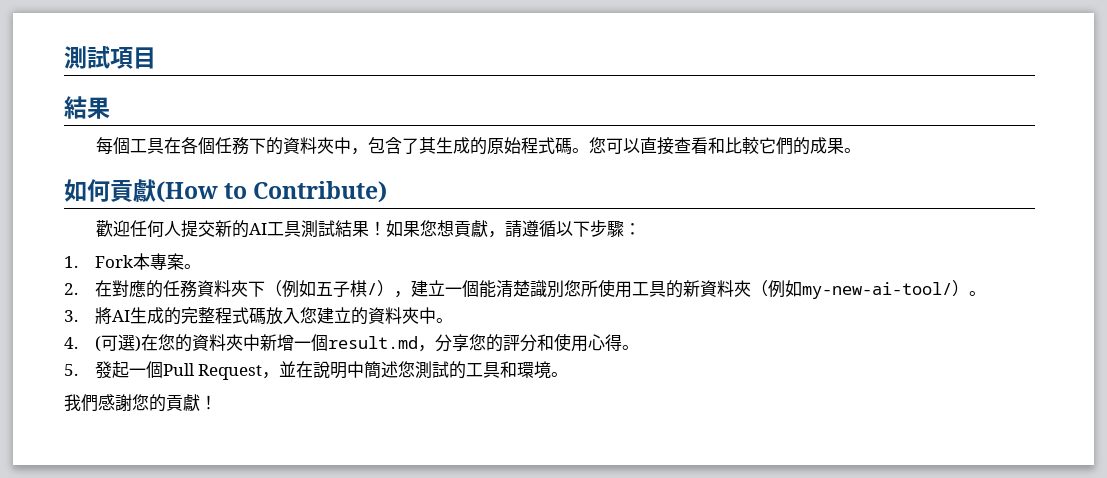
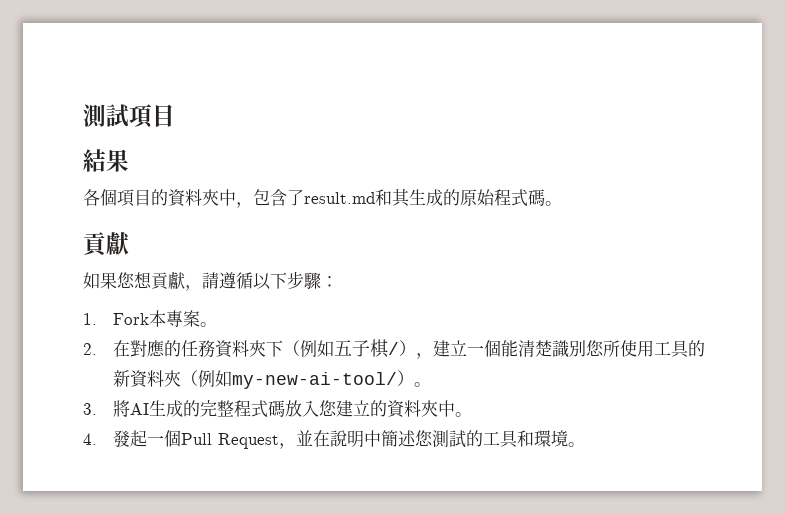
[95,137,266,155] 每個工具在各個任務下 -> [83,189,151,207] 各個項目
(419, 146) none -> [304,189,392,206] result.md和
[588,137,861,155] [64,179,388,203] [95,220,386,238] 您可以直接查看和比較它們的成果。 // 如何貢獻(How to Contribute) // 歡迎任何人提交新的AI工具測試結果！ -> [83,232,130,257] // 貢獻 //
[94,333,639,352] [64,364,78,376] (可選)在您的資料夾中新增一個result.md，分享您的評分和使用心得。 // 5. -> (97, 439) none
[64,394,217,412] // 我們感謝您的貢獻！ -> (585, 444) none

